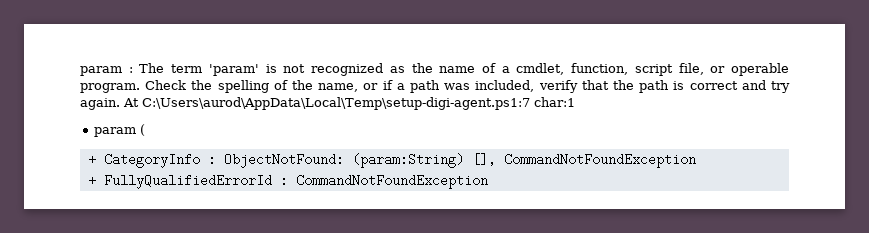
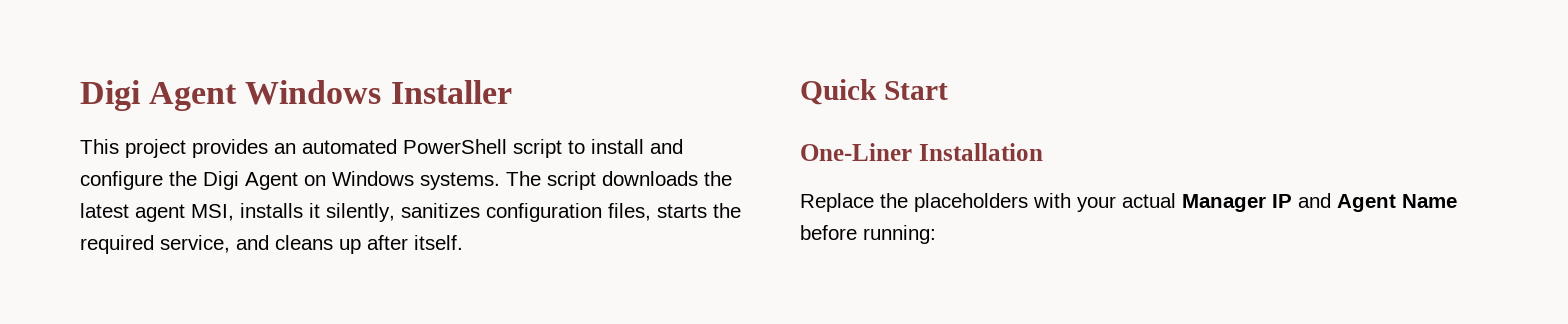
[80,63,789,76] [80,80,791,93] [80,97,575,110] [94,124,146,137] [87,153,696,168] [87,174,488,189] param : The term 'param' is not recognized as the name of a cmdlet, function, script file, or operable program. Check the spelling of the name, or if a path was included, verify that the path is correct and try again. At C:\Users\aurod\AppData\Local\Temp\setup-digi-agent.ps1:7 char:1 // param ( // + CategoryInfo : ObjectNotFound: (param:String) [], CommandNotFoundException // + FullyQualifiedErrorId : CommandNotFoundException -> [80,80,512,111] [80,139,683,158] [80,171,732,190] [80,203,741,222] [80,235,463,254] [800,79,948,105] [800,143,1043,161] [800,193,1457,212] [800,225,936,244] Digi Agent Windows Installer // This project provides an automated PowerShell script to install and configure the Digi Agent on Windows systems. The script downloads the latest agent MSI, installs it silently, sanitizes configuration files, starts the required service, and cleans up after itself. // Quick Start // One-Liner Installation // Replace the placeholders with your actual Manager IP and Agent Name before running:

